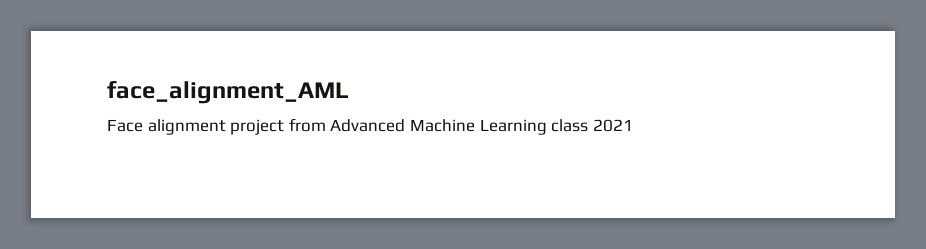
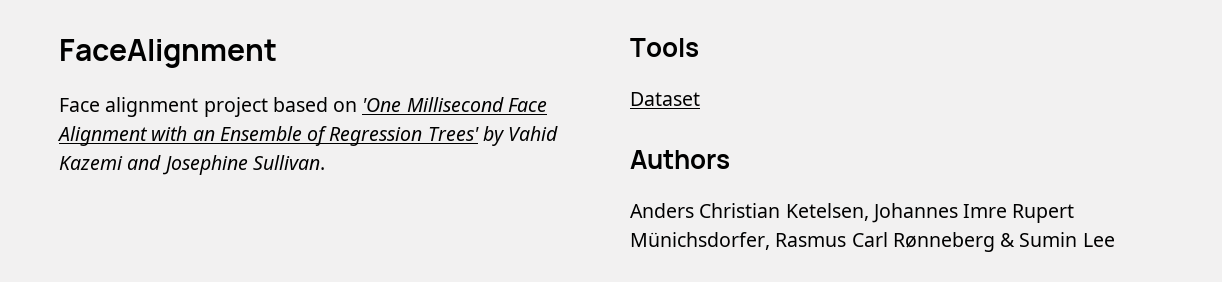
[107,80,349,104] face_alignment_AML -> [59,39,277,68] FaceAlignment
[288,118,633,135] from Advanced Machine Learning class 2021 -> [272,97,547,112] [57,126,559,146] [59,155,325,175] [630,38,699,57] [630,92,700,106] [630,150,730,169] [630,203,1075,223] [630,232,1115,252] based on 'One Millisecond Face Alignment with an Ensemble of Regression Trees' by Vahid Kazemi and Josephine Sullivan. // Tools // Dataset // Authors // Anders Christian Ketelsen, Johannes Imre Rupert Münichsdorfer, Rasmus Carl Rønneberg & Sumin Lee

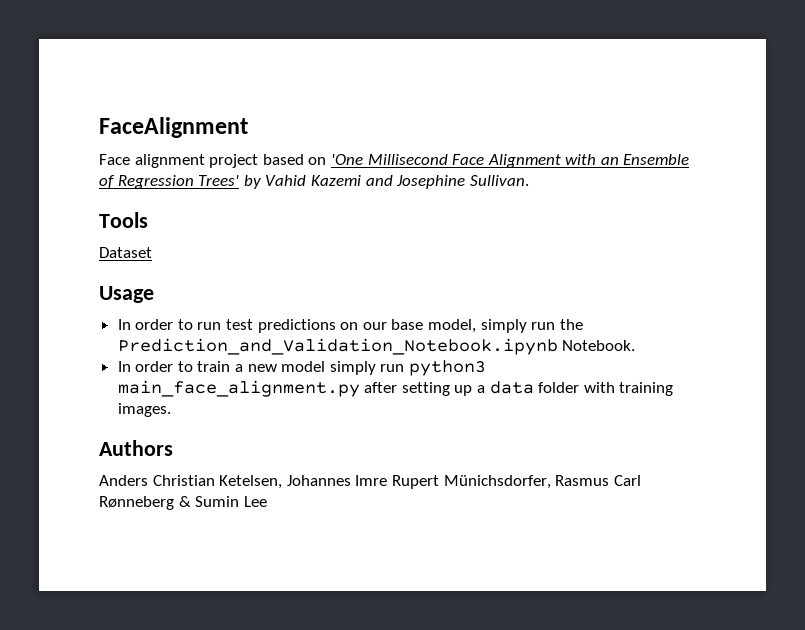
(700, 99) none -> [99,286,154,303] [117,319,583,333] [117,338,636,355] [117,360,487,376] [117,380,674,397] [117,403,171,417] // Usage // In order to run test predictions on our base model, simply run the Prediction_and_Validation_Notebook.ipynb Notebook. // In order to train a new model simply run python3 main_face_alignment.py after setting up a data folder with training images.

